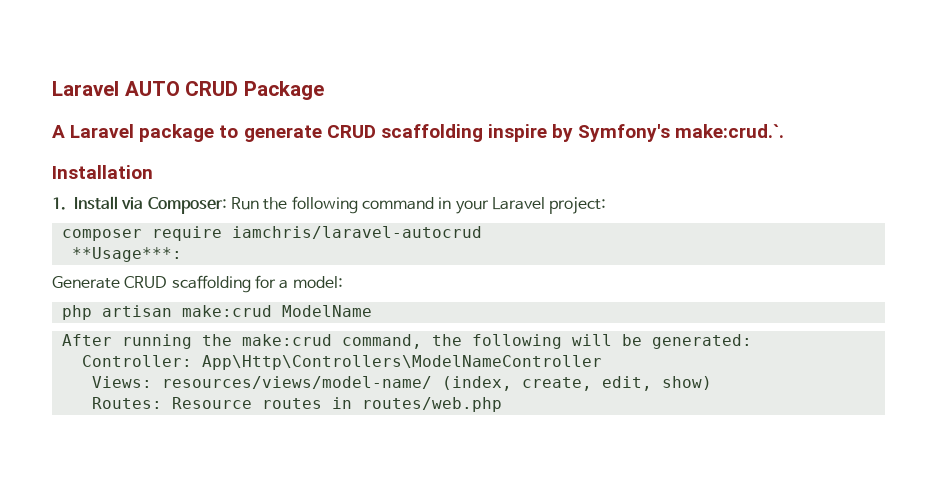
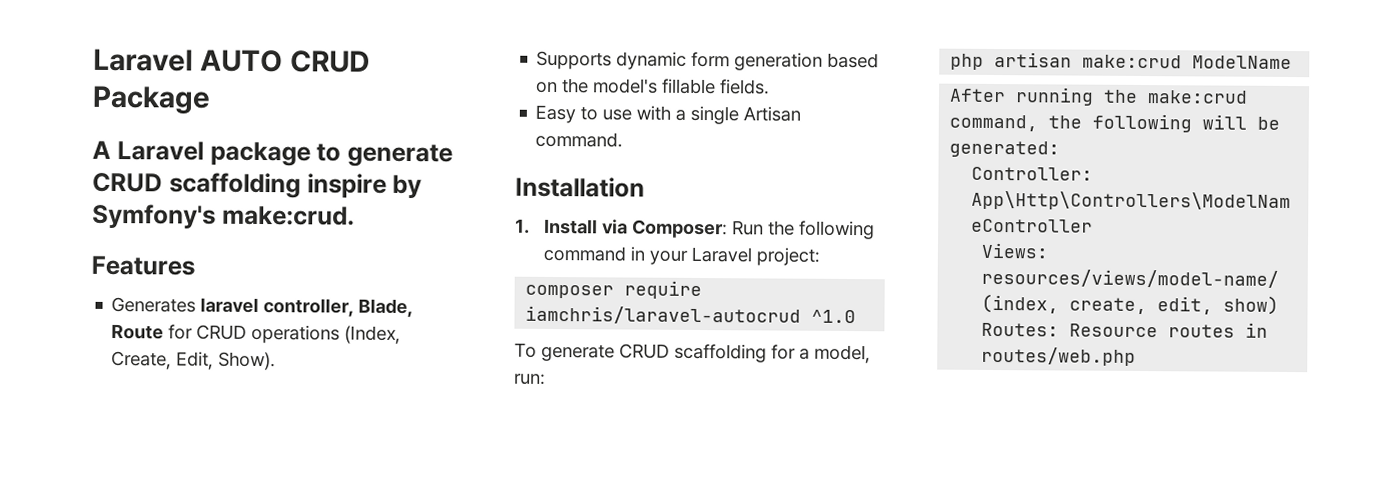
[675,124,785,138] make:crud.`. -> [221,205,355,226] [91,255,195,276] [111,296,414,318] [111,323,402,344] [111,350,277,371] [536,50,880,71] [536,78,771,95] [535,104,802,125] [535,131,624,148] make:crud. // Features // Generates laravel controller, Blade, Route for CRUD operations (Index, Create, Edit, Show). // Supports dynamic form generation based on the model's fillable fields. // Easy to use with a single Artisan command.
[71,247,182,262] [52,276,120,289] // **Usage***: // Generate -> [811,309,857,324] [514,342,615,362] ^1.0 // To generate
[292,276,343,288] model: -> [814,344,871,364] [514,373,546,385] model, run:

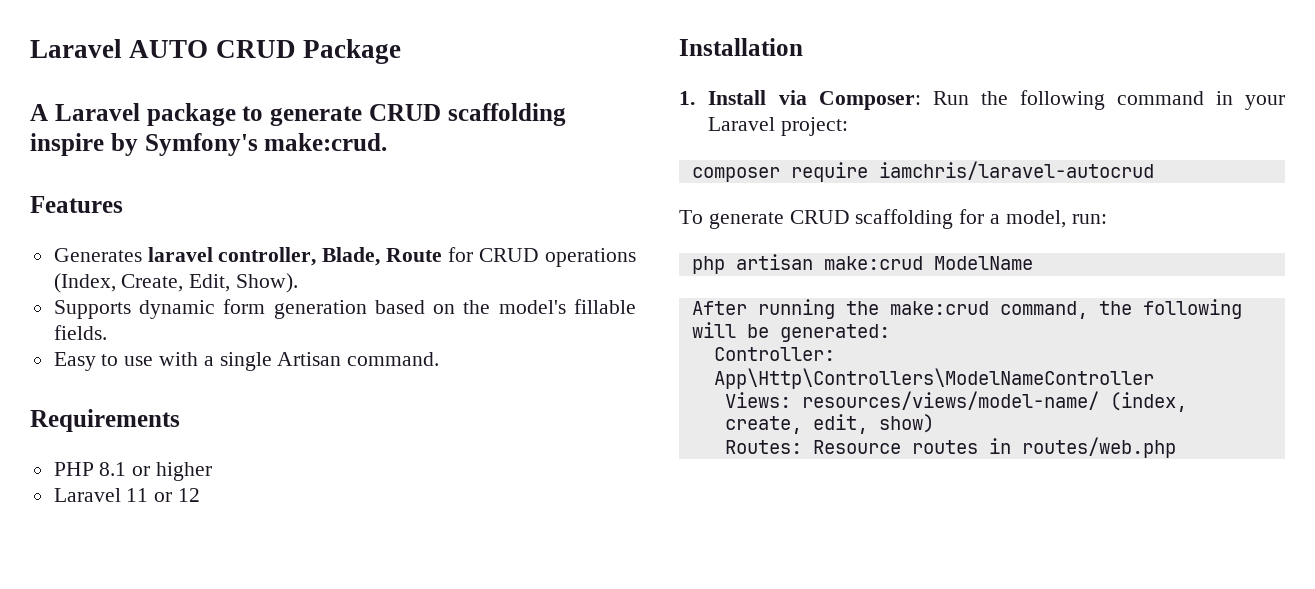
(624, 139) none -> [30,409,180,432] [53,462,213,481] [53,488,201,502] // Requirements // PHP 8.1 or higher // Laravel 11 or 12
[811,309,857,324] ^1.0 -> (1154, 170) none

